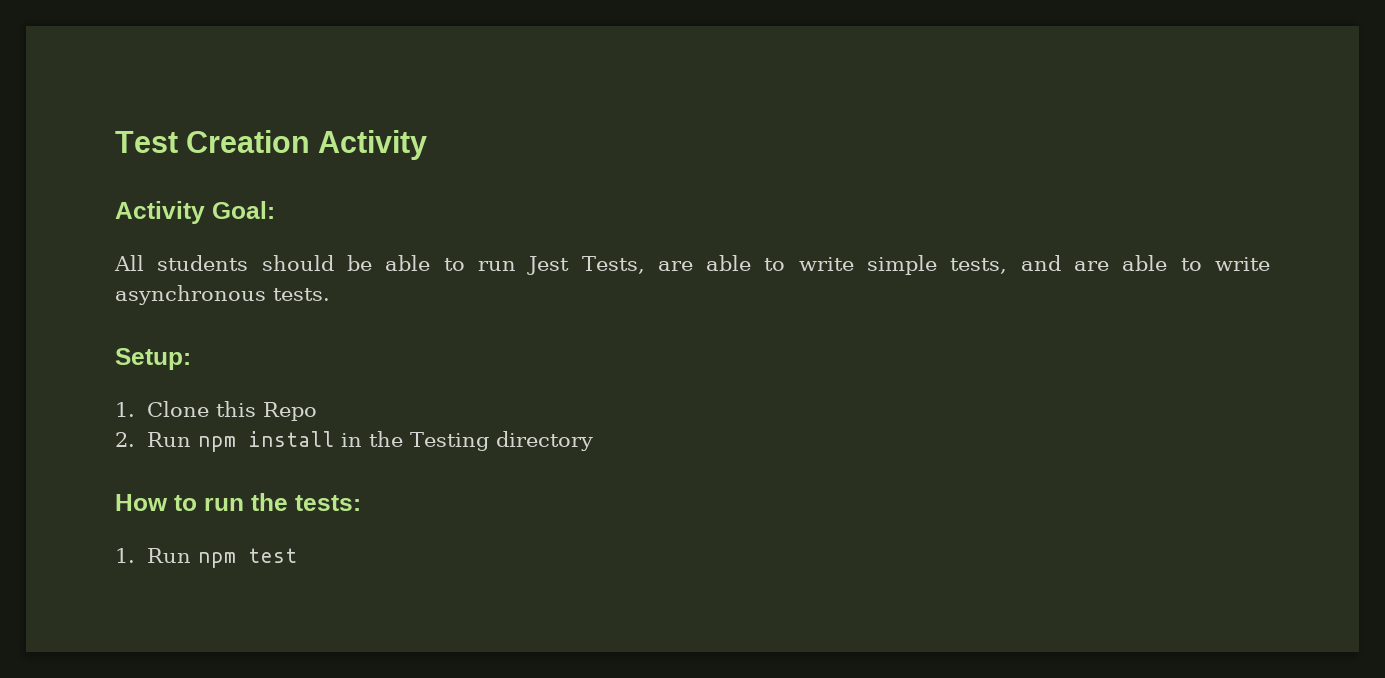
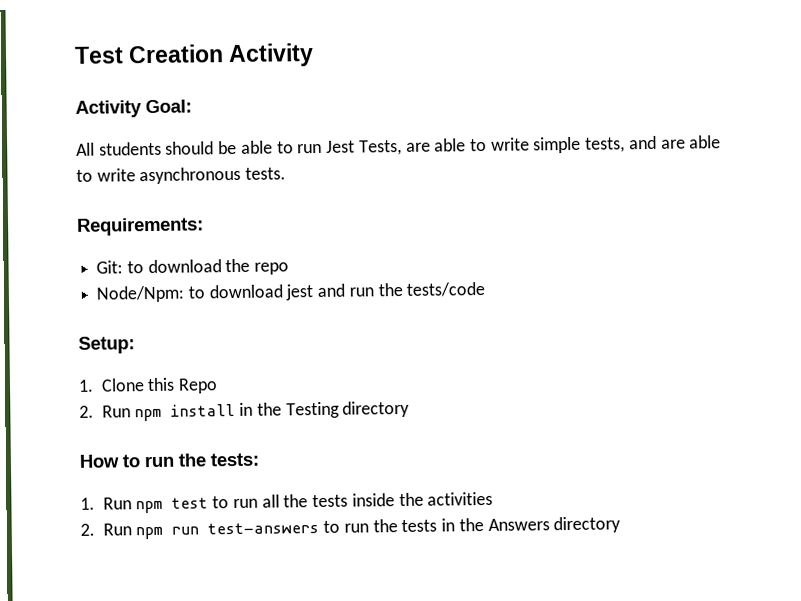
(330, 294) none -> [76,217,204,236] [96,258,290,275] [96,281,486,303] // Requirements: // Git: to download the repo // Node/Npm: to download jest and run the tests/code
(298, 555) none -> [212,491,494,509] [80,516,622,540] to run all the tests inside the activities // 2. Run npm run test-answers to run the tests in the Answers directory

